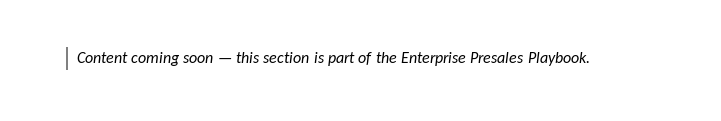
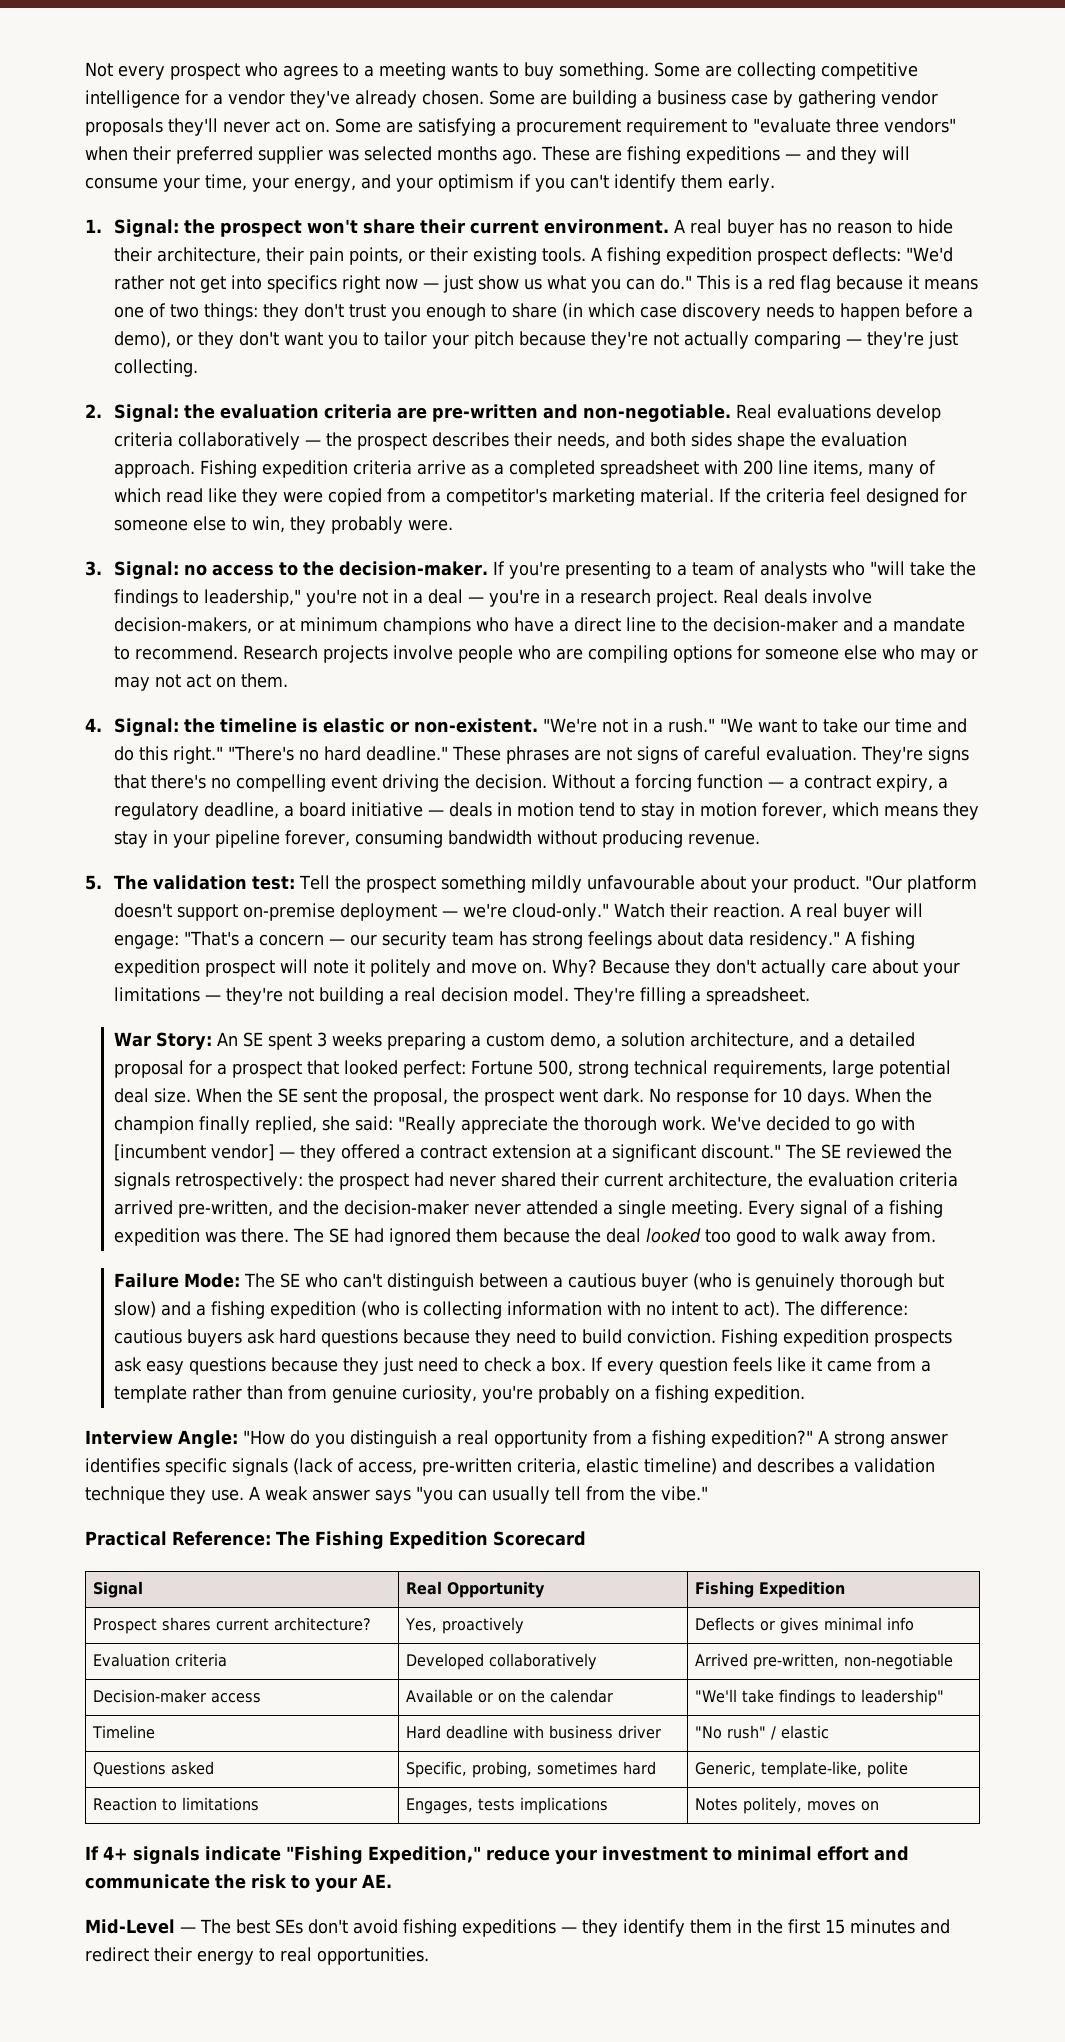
[76,52,590,66] Content coming soon — this section is part of the Enterprise Presales Playbook. -> [85,62,918,80] [85,90,938,108] [85,118,956,136] [85,146,910,164] [85,174,775,192] [85,219,953,237] [113,247,953,265] [113,275,978,293] [113,303,973,321] [113,331,958,349] [113,359,198,377] [85,404,941,422] [113,432,907,450] [113,460,936,478] [113,488,967,506] [113,516,453,534] [85,561,976,579] [113,589,872,607] [113,617,965,635] [113,645,978,663] [113,673,288,691] [85,718,967,736] [113,746,969,764] [113,774,948,792] [113,802,979,820] [113,830,760,848] [85,875,977,893] [113,903,923,921] [113,931,915,949] [113,959,960,977] [113,987,810,1005] [113,1032,915,1050] [113,1060,951,1078] [113,1088,932,1106] [113,1116,915,1134] [113,1144,952,1162] [113,1172,958,1190] [113,1200,943,1218] [113,1228,936,1246] [113,1273,944,1291] [113,1301,908,1319] [113,1329,952,1347] [113,1357,931,1375] [113,1385,805,1403] [85,1430,948,1448] [85,1458,935,1476] [85,1486,708,1504] [85,1531,586,1549] [92,1581,143,1598] [405,1581,545,1598] [694,1581,845,1598] [92,1617,371,1634] [404,1617,524,1634] [694,1617,914,1634] [92,1653,227,1667] [405,1653,597,1670] [694,1653,953,1670] [92,1689,261,1703] [405,1689,613,1703] [694,1689,944,1706] [91,1725,155,1739] [405,1725,661,1739] [694,1725,829,1740] [92,1761,214,1777] [405,1761,656,1778] [694,1761,908,1778] [92,1797,259,1811] [405,1797,608,1814] [694,1797,879,1814] [85,1846,909,1864] [85,1874,392,1892] [85,1919,950,1937] [85,1947,429,1965] Not every prospect who agrees to a meeting wants to buy something. Some are collecting competitive intelligence for a vendor they've already chosen. Some are building a business case by gathering vendor proposals they'll never act on. Some are satisfying a procurement requirement to "evaluate three vendors" when their preferred supplier was selected months ago. These are fishing expeditions — and they will consume your time, your energy, and your optimism if you can't identify them early. // 1. Signal: the prospect won't share their current environment. A real buyer has no reason to hide their architecture, their pain points, or their existing tools. A fishing expedition prospect deflects: "We'd rather not get into specifics right now — just show us what you can do." This is a red flag because it means one of two things: they don't trust you enough to share (in which case discovery needs to happen before a demo), or they don't want you to tailor your pitch because they're not actually comparing — they're just collecting. // 2. Signal: the evaluation criteria are pre-written and non-negotiable. Real evaluations develop criteria collaboratively — the prospect describes their needs, and both sides shape the evaluation approach. Fishing expedition criteria arrive as a completed spreadsheet with 200 line items, many of which read like they were copied from a competitor's marketing material. If the criteria feel designed for someone else to win, they probably were. // 3. Signal: no access to the decision-maker. If you're presenting to a team of analysts who "will take the findings to leadership," you're not in a deal — you're in a research project. Real deals involve decision-makers, or at minimum champions who have a direct line to the decision-maker and a mandate to recommend. Research projects involve people who are compiling options for someone else who may or may not act on them. // 4. Signal: the timeline is elastic or non-existent. "We're not in a rush." "We want to take our time and do this right." "There's no hard deadline." These phrases are not signs of careful evaluation. They're signs that there's no compelling event driving the decision. Without a forcing function — a contract expiry, a regulatory deadline, a board initiative — deals in motion tend to stay in motion forever, which means they stay in your pipeline forever, consuming bandwidth without producing revenue. // 5. The validation test: Tell the prospect something mildly unfavourable about your product. "Our platform doesn't support on-premise deployment — we're cloud-only." Watch their reaction. A real buyer will engage: "That's a concern — our security team has strong feelings about data residency." A fishing expedition prospect will note it politely and move on. Why? Because they don't actually care about your limitations — they're not building a real decision model. They're filling a spreadsheet. // War Story: An SE spent 3 weeks preparing a custom demo, a solution architecture, and a detailed proposal for a prospect that looked perfect: Fortune 500, strong technical requirements, large potential deal size. When the SE sent the proposal, the prospect went dark. No response for 10 days. When the champion finally replied, she said: "Really appreciate the thorough work. We've decided to go with [incumbent vendor] — they offered a contract extension at a significant discount." The SE reviewed the signals retrospectively: the prospect had never shared their current architecture, the evaluation criteria arrived pre-written, and the decision-maker never attended a single meeting. Every signal of a fishing expedition was there. The SE had ignored them because the deal looked too good to walk away from. // Failure Mode: The SE who can't distinguish between a cautious buyer (who is genuinely thorough but slow) and a fishing expedition (who is collecting information with no intent to act). The difference: cautious buyers ask hard questions because they need to build conviction. Fishing expedition prospects ask easy questions because they just need to check a box. If every question feels like it came from a template rather than from genuine curiosity, you're probably on a fishing expedition. // Interview Angle: "How do you distinguish a real opportunity from a fishing expedition?" A strong answer identifies specific signals (lack of access, pre-written criteria, elastic timeline) and describes a validation technique they use. A weak answer says "you can usually tell from the vibe." // Practical Reference: The Fishing Expedition Scorecard // Signal | Real Opportunity | Fishing Expedition // Prospect shares current architecture? | Yes, proactively | Deflects or gives minimal info // Evaluation criteria | Developed collaboratively | Arrived pre-written, non-negotiable // Decision-maker access | Available or on the calendar | "We'll take findings to leadership" // Timeline | Hard deadline with business driver | "No rush" / elastic // Questions asked | Specific, probing, sometimes hard | Generic, template-like, polite // Reaction to limitations | Engages, tests implications | Notes politely, moves on // If 4+ signals indicate "Fishing Expedition," reduce your investment to minimal effort and communicate the risk to your AE. // Mid-Level — The best SEs don't avoid fishing expeditions — they identify them in the first 15 minutes and redirect their energy to real opportunities.

